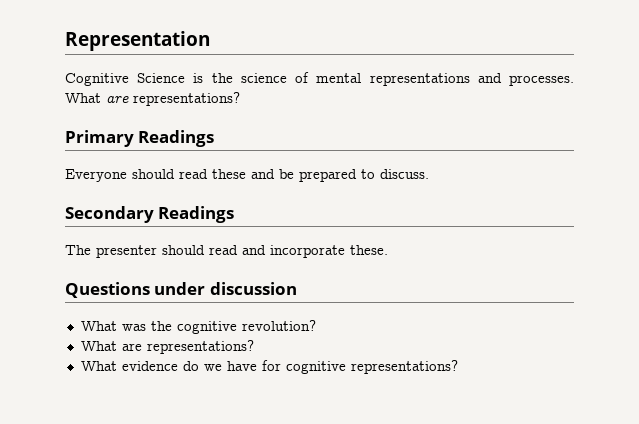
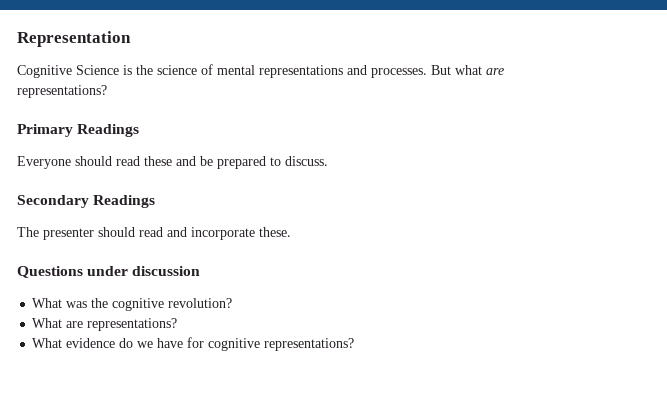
[65,93,101,103] What -> [431,65,482,75] But what

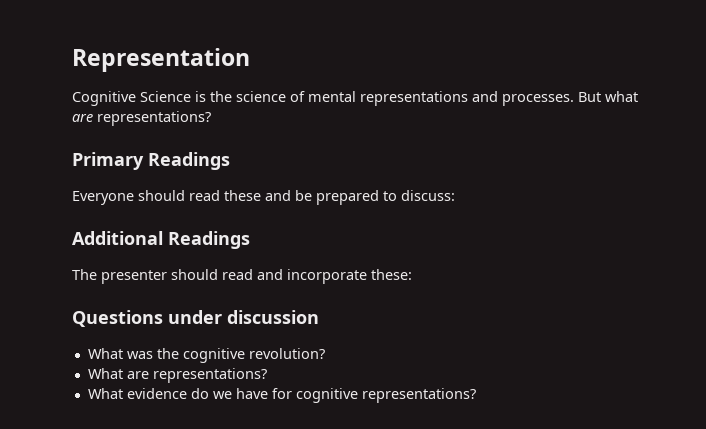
[285,156,328,166] [17,195,89,208] discuss. // Secondary -> [401,190,455,201] [72,231,163,245] discuss: // Additional
[259,227,291,237] these. -> [371,269,412,280] these:

